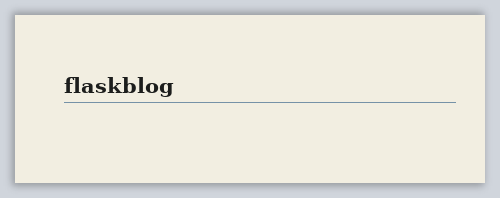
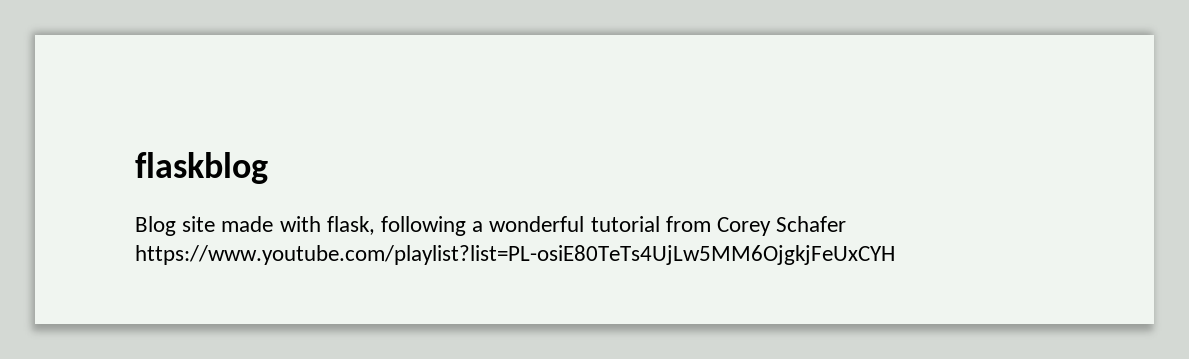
(174, 87) none -> [135,216,847,236] [135,245,895,265] // Blog site made with flask, following a wonderful tutorial from Corey Schafer https://www.youtube.com/playlist?list=PL-osiE80TeTs4UjLw5MM6OjgkjFeUxCYH

